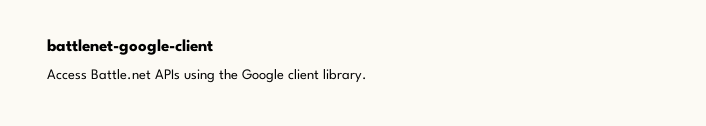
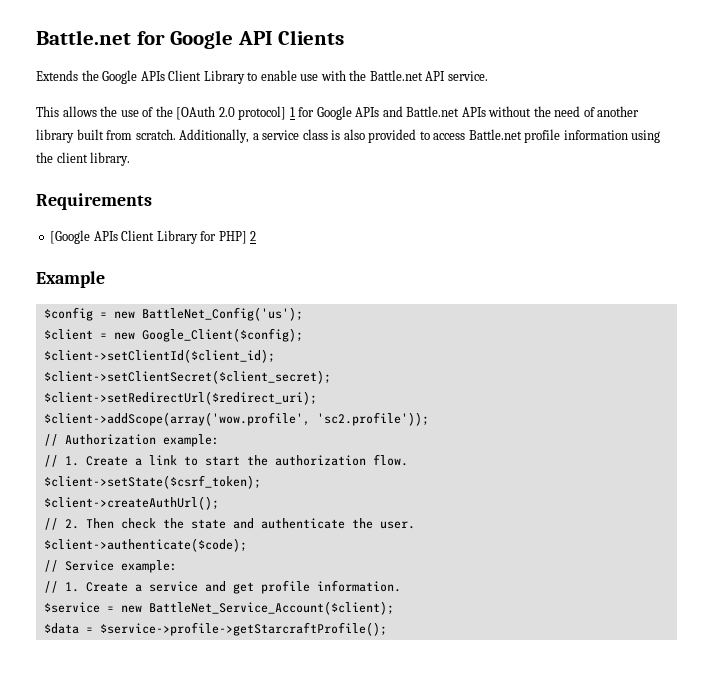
[47,39,213,55] [47,69,180,80] battlenet-google-client // Access Battle.net APIs -> [36,30,345,49] [36,70,488,84] [36,106,640,120] [36,129,628,143] Battle.net for Google API Clients // Extends the Google APIs Client Library to enable use with the Battle.net API service. // This allows the use of the [OAuth 2.0 protocol] 1 for Google APIs and Battle.net APIs without the need of another library built from scratch. Additionally, a service class is also provided to access Battle.net profile information
[242,69,284,83] Google -> (53, 157) none
(367, 76) none -> [36,193,152,210] [50,230,257,244] [36,271,105,288] [43,307,303,321] [43,328,303,342] [43,349,275,363] [43,370,331,384] [43,391,317,405] [43,412,429,426] [43,434,219,447] [43,454,408,467] [43,475,261,489] [43,496,219,510] [43,518,415,530] [43,538,247,552] [43,560,177,573] [43,580,401,594] [43,601,394,615] [43,622,387,636] // Requirements // [Google APIs Client Library for PHP] 2 // Example // $config = new BattleNet_Config('us'); // $client = new Google_Client($config); // $client->setClientId($client_id); // $client->setClientSecret($client_secret); // $client->setRedirectUrl($redirect_uri); // $client->addScope(array('wow.profile', 'sc2.profile')); // // Authorization example: // // 1. Create a link to start the authorization flow. // $client->setState($csrf_token); // $client->createAuthUrl(); // // 2. Then check the state and authenticate the user. // $client->authenticate($code); // // Service example: // // 1. Create a service and get profile information. // $service = new BattleNet_Service_Account($client); // $data = $service->profile->getStarcraftProfile();

